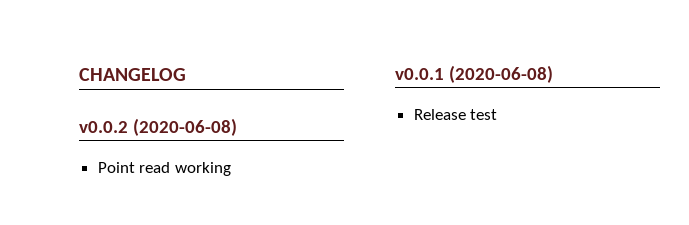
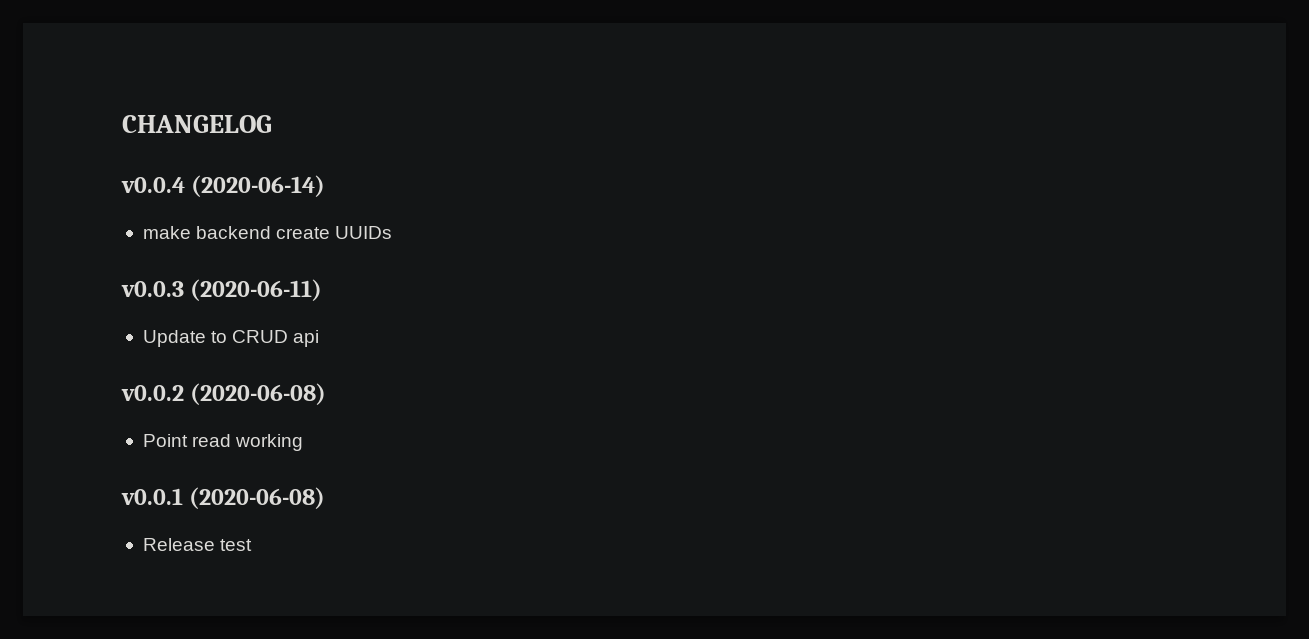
(186, 74) none -> [121,175,326,197] [142,226,393,239] [121,279,323,301] [142,330,320,347] // v0.0.4 (2020-06-14) // make backend create UUIDs // v0.0.3 (2020-06-11) // Update to CRUD api

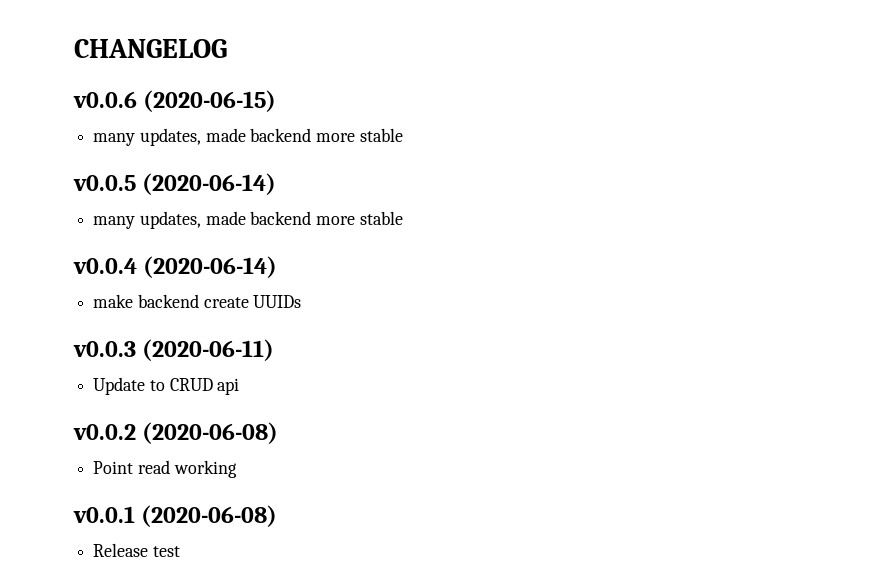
(272, 124) none -> [73,90,277,112] [93,128,403,146] [73,173,277,195] [93,211,403,229] // v0.0.6 (2020-06-15) // many updates, made backend more stable // v0.0.5 (2020-06-14) // many updates, made backend more stable

